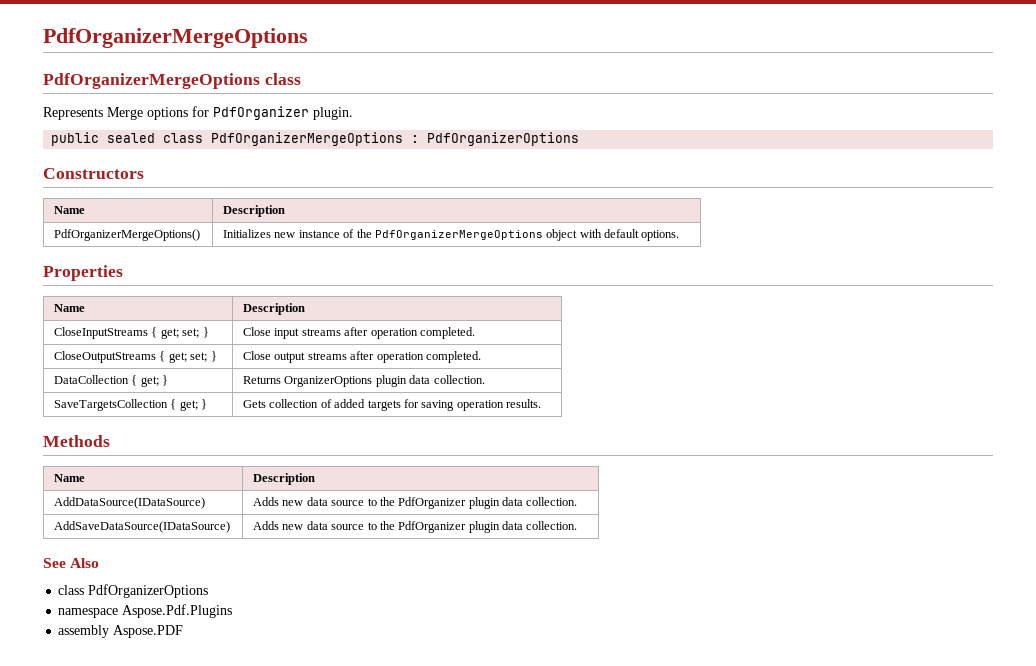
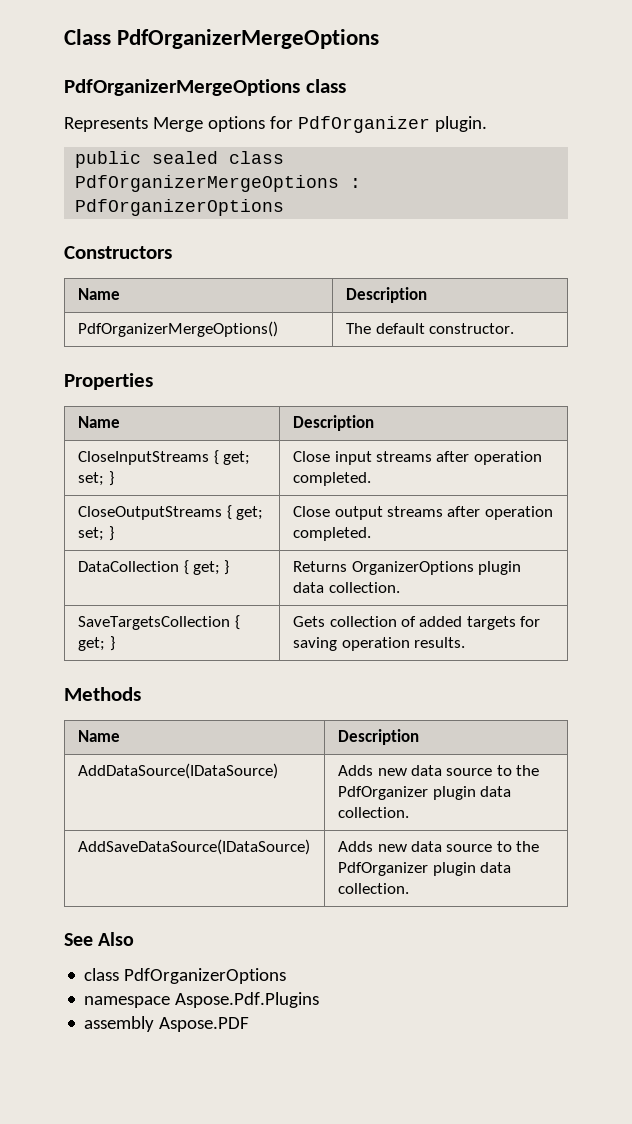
(43, 38) none -> [64,29,111,45] Class
[223,229,680,241] Initializes new instance of the PdfOrganizerMergeOptions object with default options. -> [346,323,515,334] The default constructor.

